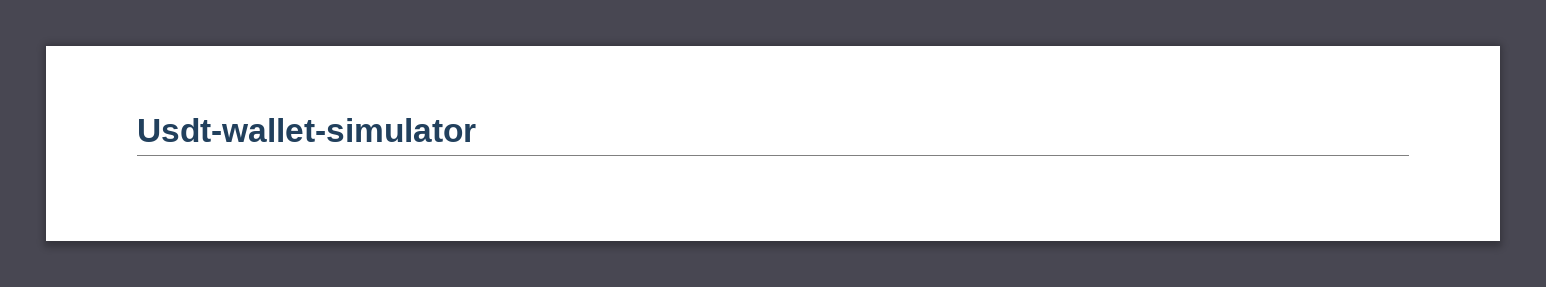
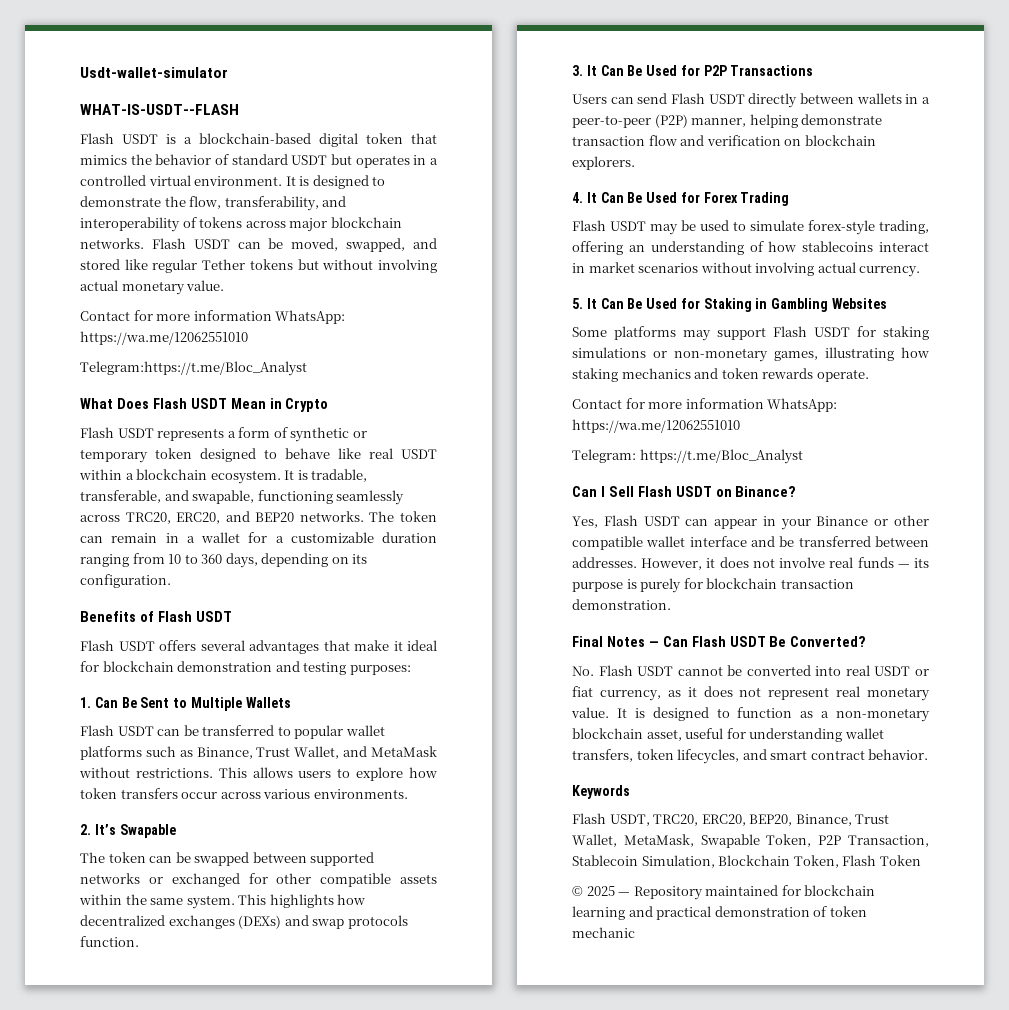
(476, 130) none -> [80,104,239,115] [80,133,437,147] [80,154,439,168] [80,175,386,189] [80,196,347,211] [80,217,402,232] [80,238,437,252] [80,259,438,273] [80,280,225,295] [80,310,346,324] [80,331,248,345] [80,361,307,376] [80,398,329,412] [80,427,367,442] [80,448,437,463] [79,469,368,484] [80,490,405,505] [80,511,437,524] [80,532,437,543] [80,553,368,568] [80,574,171,588] [80,611,232,622] [80,640,437,654] [80,661,411,675] [80,697,291,711] [80,725,385,739] [80,746,437,760] [79,767,437,781] [80,788,408,799] [80,824,176,838] [80,852,375,866] [80,873,437,887] [79,894,366,909] [80,915,408,929] [80,936,139,947] [572,65,814,76] [572,93,930,108] [572,114,883,128] [572,135,876,146] [572,156,635,170] [572,192,790,206] [572,220,929,235] [572,241,929,255] [572,262,921,277] [572,298,888,312] [572,326,929,341] [572,347,929,362] [572,368,869,382] [572,398,838,412] [572,419,740,433] [572,449,803,464] [572,486,797,497] [572,515,929,530] [572,536,929,550] [572,557,929,570] [572,578,854,593] [572,599,671,610] [572,636,867,647] [572,665,929,676] [572,686,930,701] [571,707,930,722] [572,728,884,742] [572,749,929,764] [572,785,630,799] [572,813,890,826] [572,834,929,848] [572,855,921,868] [572,885,876,900] [572,906,867,920] [572,927,635,938] // WHAT-IS-USDT--FLASH // Flash USDT is a blockchain-based digital token that mimics the behavior of standard USDT but operates in a controlled virtual environment. It is designed to demonstrate the flow, transferability, and interoperability of tokens across major blockchain networks. Flash USDT can be moved, swapped, and stored like regular Tether tokens but without involving actual monetary value. // Contact for more information WhatsApp: https://wa.me/12062551010 // Telegram:https://t.me/Bloc_Analyst // What Does Flash USDT Mean in Crypto // Flash USDT represents a form of synthetic or temporary token designed to behave like real USDT within a blockchain ecosystem. It is tradable, transferable, and swapable, functioning seamlessly across TRC20, ERC20, and BEP20 networks. The token can remain in a wallet for a customizable duration ranging from 10 to 360 days, depending on its configuration. // Benefits of Flash USDT // Flash USDT offers several advantages that make it ideal for blockchain demonstration and testing purposes: // 1. Can Be Sent to Multiple Wallets // Flash USDT can be transferred to popular wallet platforms such as Binance, Trust Wallet, and MetaMask without restrictions. This allows users to explore how token transfers occur across various environments. // 2. It’s Swapable // The token can be swapped between supported networks or exchanged for other compatible assets within the same system. This highlights how decentralized exchanges (DEXs) and swap protocols function. // 3. It Can Be Used for P2P Transactions // Users can send Flash USDT directly between wallets in a peer-to-peer (P2P) manner, helping demonstrate transaction flow and verification on blockchain explorers. // 4. It Can Be Used for Forex Trading // Flash USDT may be used to simulate forex-style trading, offering an understanding of how stablecoins interact in market scenarios without involving actual currency. // 5. It Can Be Used for Staking in Gambling Websites // Some platforms may support Flash USDT for staking simulations or non-monetary games, illustrating how staking mechanics and token rewards operate. // Contact for more information WhatsApp: https://wa.me/12062551010 // Telegram: https://t.me/Bloc_Analyst // Can I Sell Flash USDT on Binance? // Yes, Flash USDT can appear in your Binance or other compatible wallet interface and be transferred between addresses. However, it does not involve real funds — its purpose is purely for blockchain transaction demonstration. // Final Notes — Can Flash USDT Be Converted? // No. Flash USDT cannot be converted into real USDT or fiat currency, as it does not represent real monetary value. It is designed to function as a non-monetary blockchain asset, useful for understanding wallet transfers, token lifecycles, and smart contract behavior. // Keywords // Flash USDT, TRC20, ERC20, BEP20, Binance, Trust Wallet, MetaMask, Swapable Token, P2P Transaction, Stablecoin Simulation, Blockchain Token, Flash Token // © 2025 — Repository maintained for blockchain learning and practical demonstration of token mechanic

